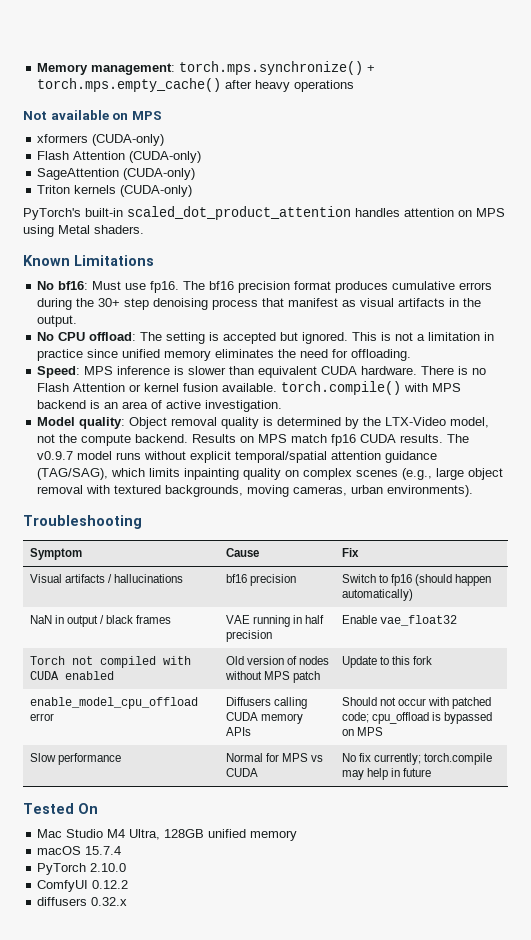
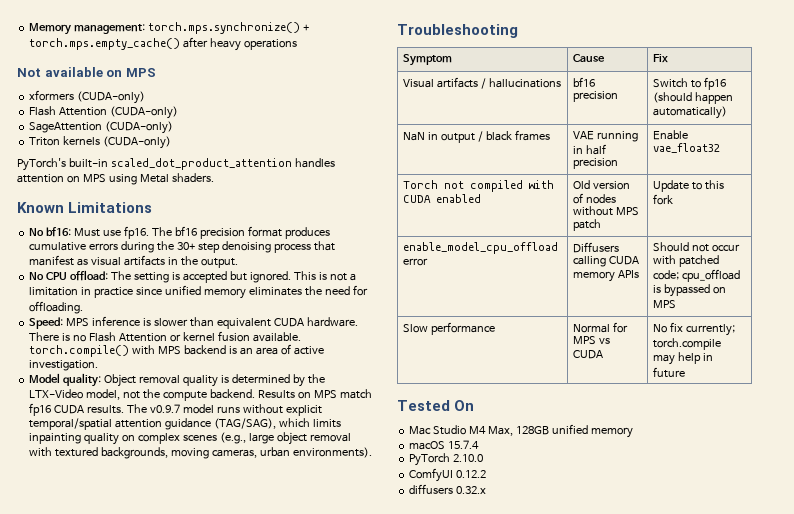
[129,829,161,840] Ultra, -> [488,426,514,436] Max,

